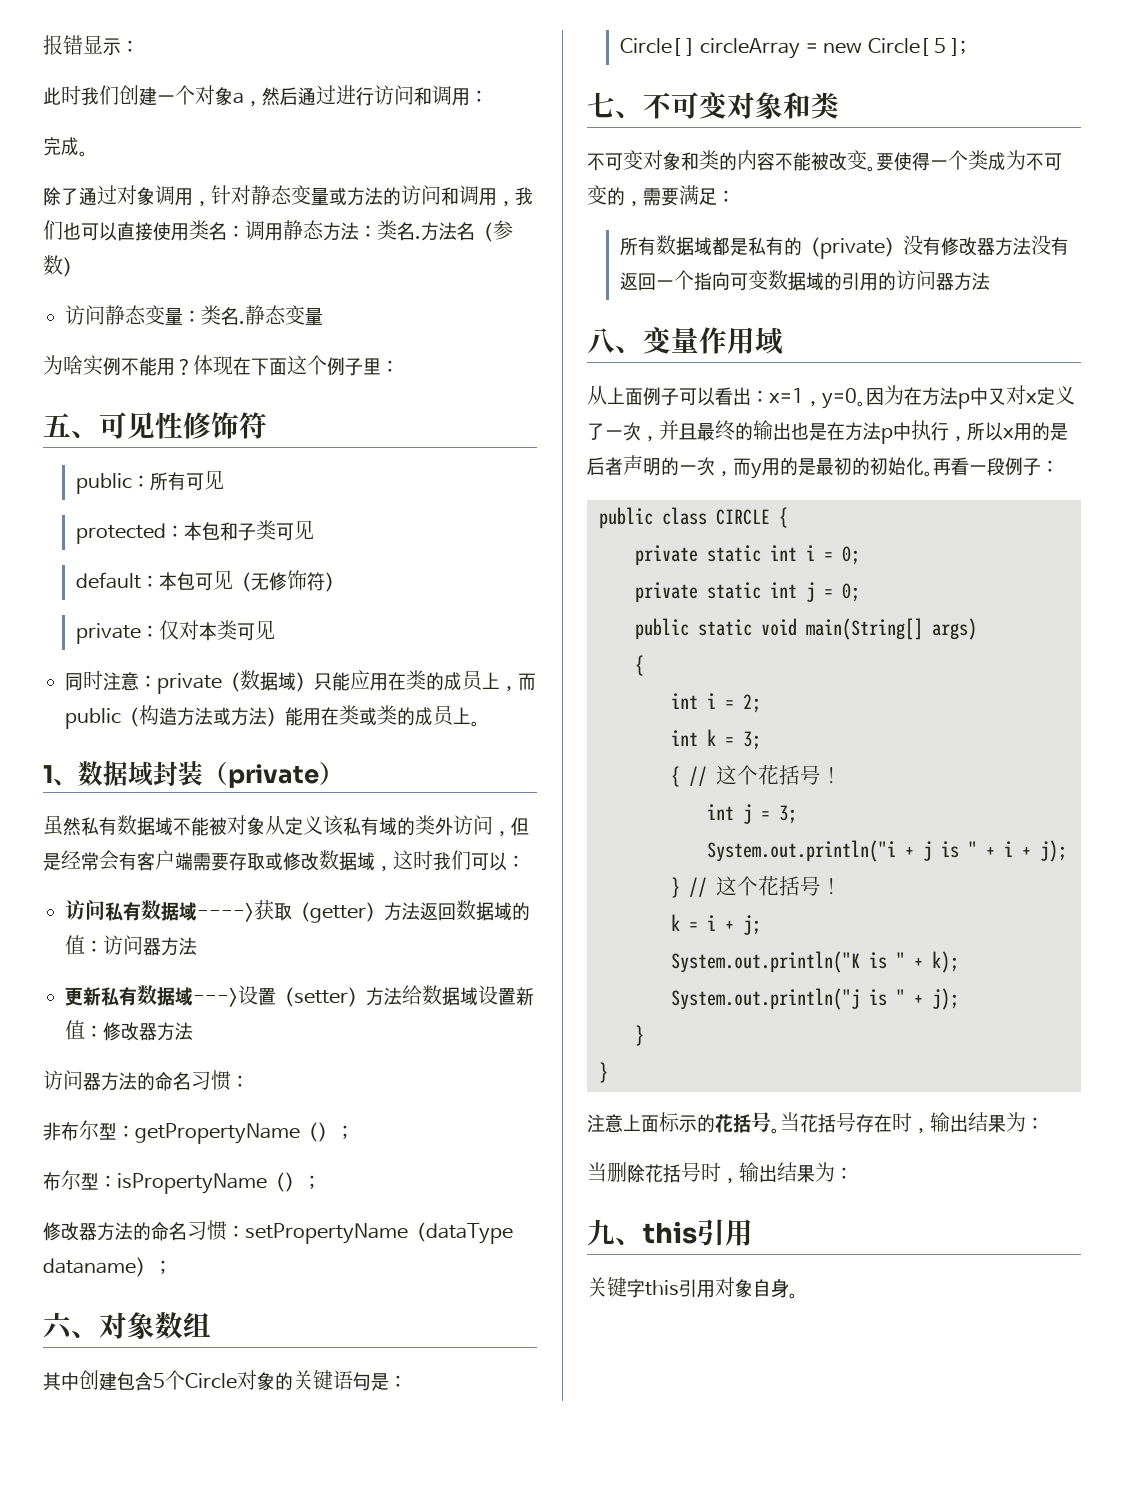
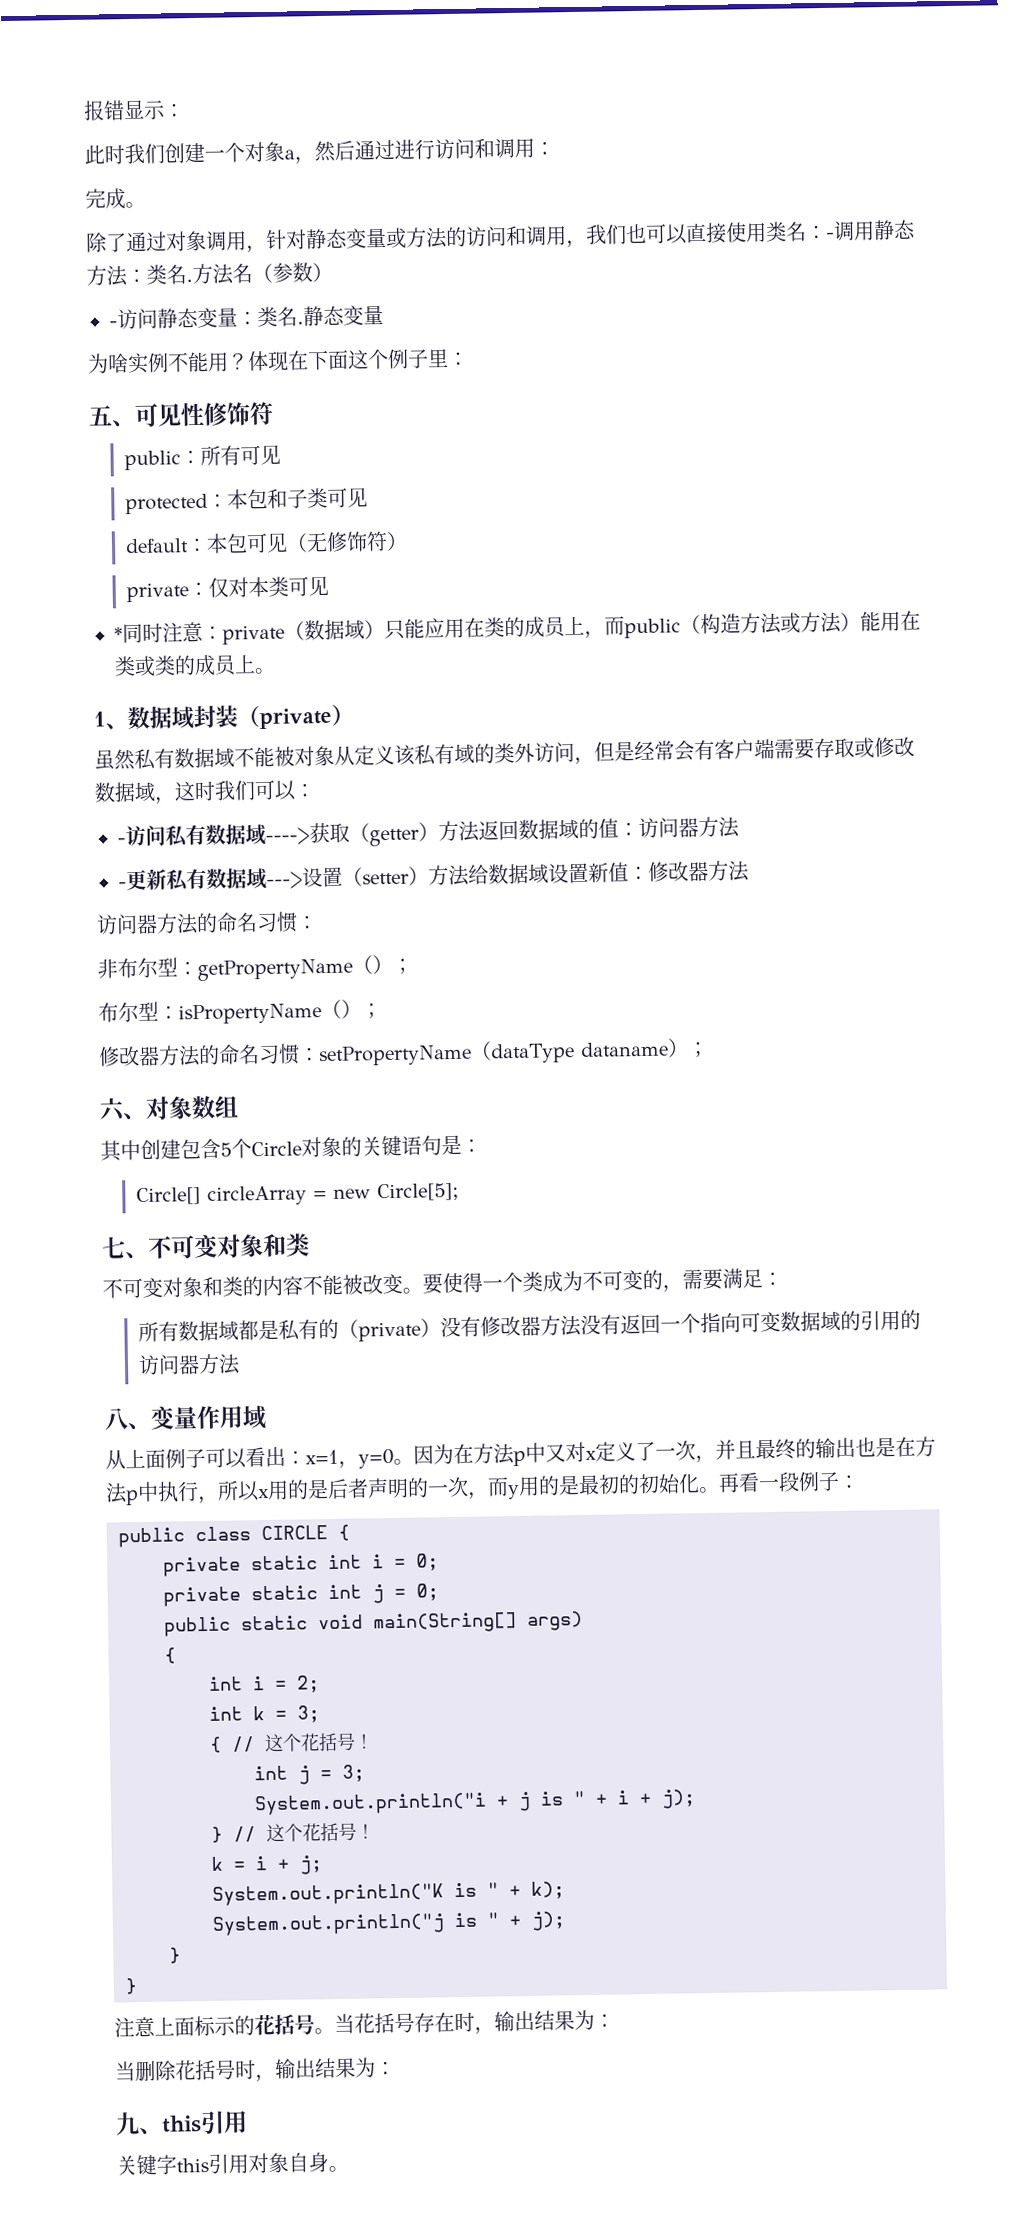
(245, 231) none -> [826,232,835,239] -
(81, 267) none -> [109,321,118,328] -
(275, 630) none -> [114,627,123,642] *
(525, 861) none -> [117,838,126,845] -
(197, 946) none -> [118,882,127,889] -
[619,38,695,56] Circle[ ] -> [136,1187,202,1206] Circle[]
[867,38,967,56] Circle[ 5 ]; -> [377,1182,460,1202] Circle[5];

